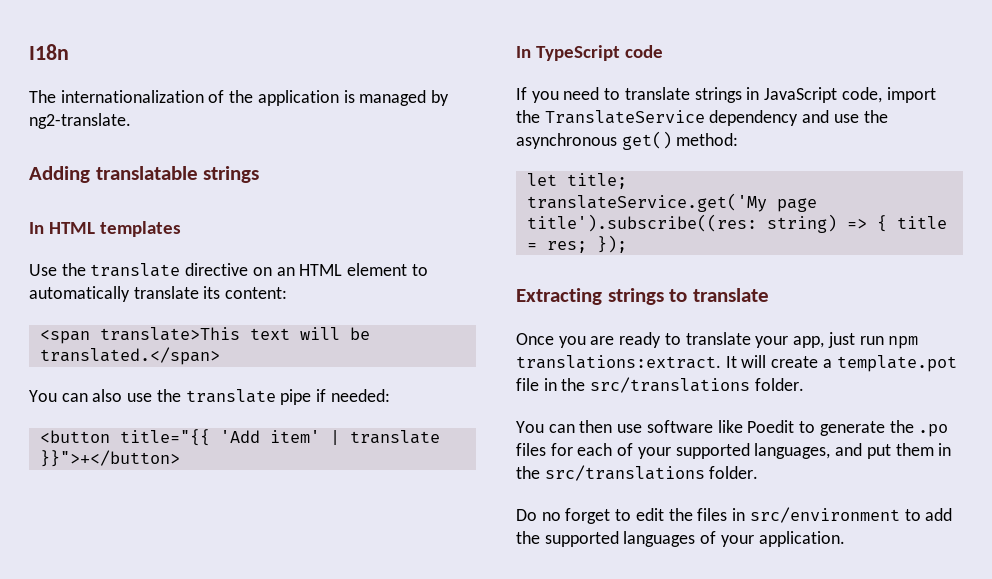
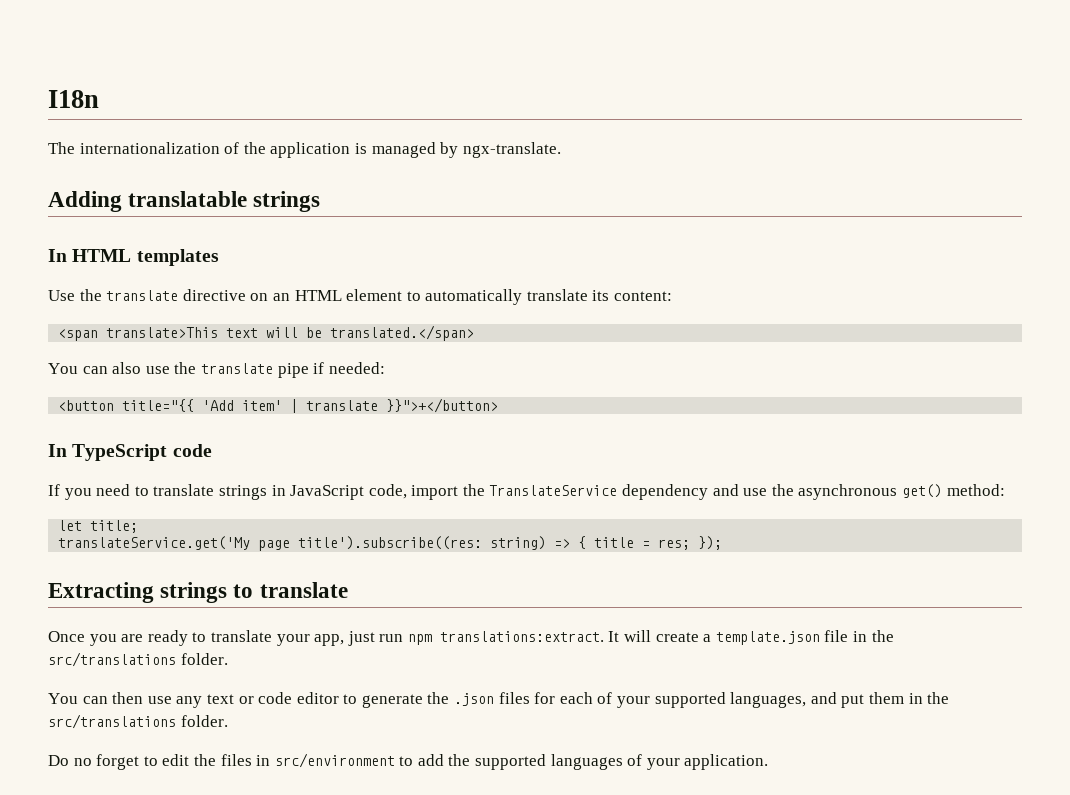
[29,113,131,129] ng2-translate. -> [462,142,561,158] ngx-translate.
[836,355,957,372] template.pot -> [715,631,820,645] template.json
[646,420,795,433] software like Poedit -> [176,692,339,708] any text or code editor
[918,424,949,437] .po -> [454,693,495,706] .json

